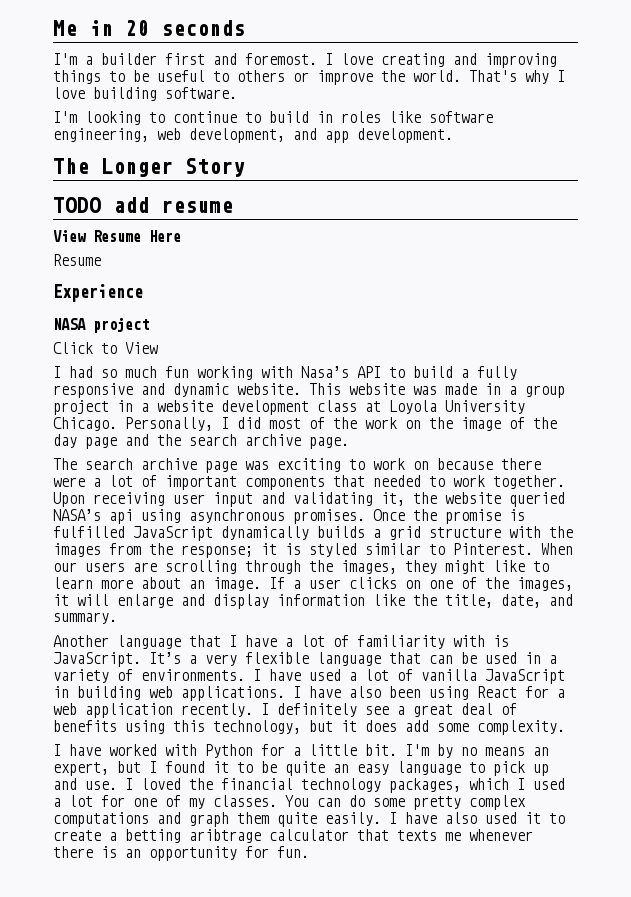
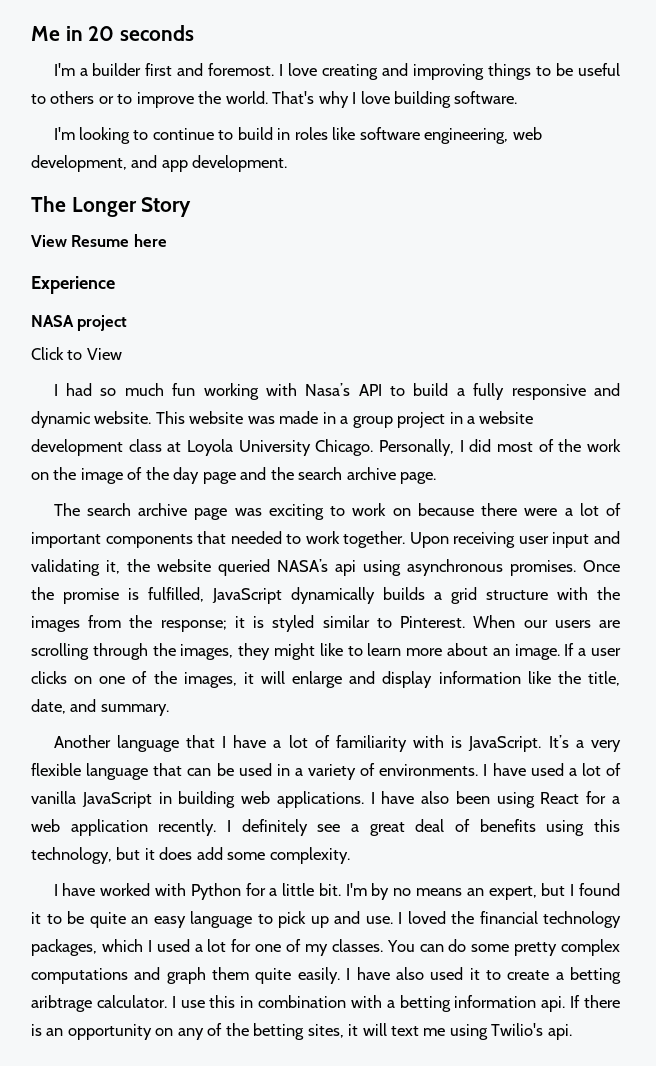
(309, 77) none -> [117,94,133,104] to
[53,197,233,213] // TODO add resume -> (192, 207) none
[149,230,181,242] [53,254,101,266] Here // Resume -> [133,234,167,247] here
[53,526,125,538] fulfilled -> [148,587,204,602] fulfilled,
[269,829,533,841] [53,846,309,861] calculator that texts me whenever there is an opportunity for fun. -> [96,995,620,1012] [31,1023,572,1040] calculator. I use this in combination with a betting information api. If there is an opportunity on any of the betting sites, it will text me using Twilio's api.

